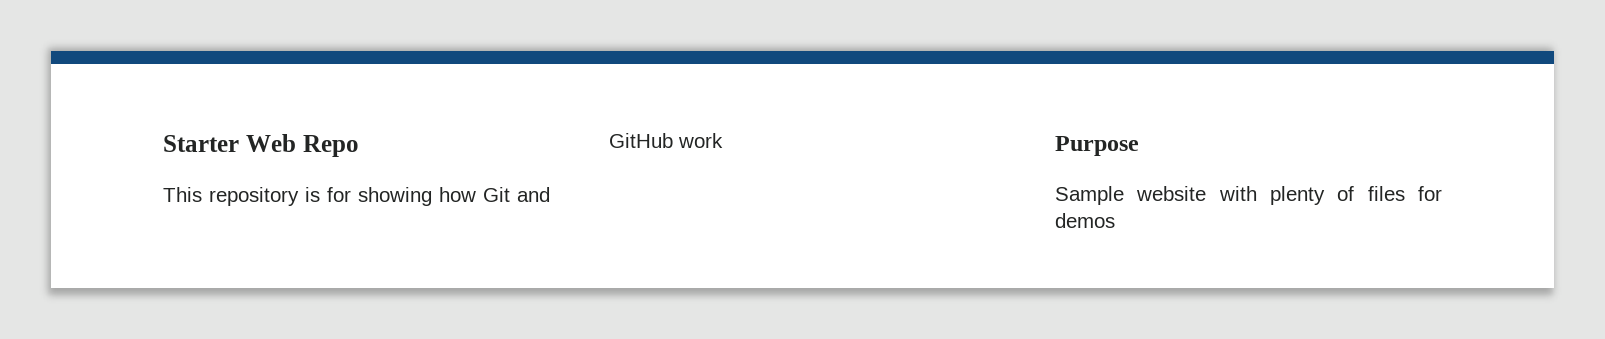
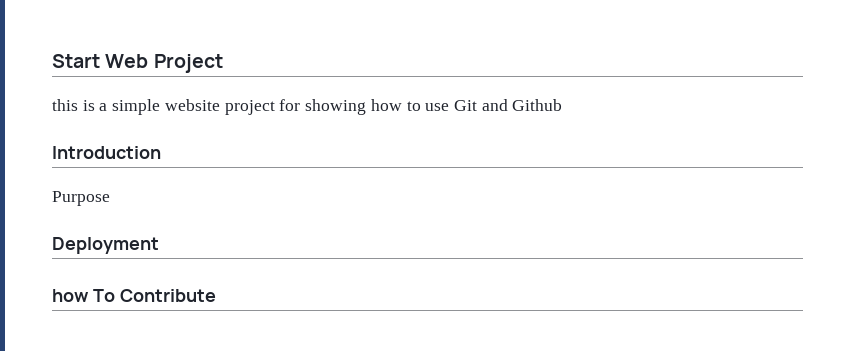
[163,134,359,157] [163,187,550,206] [609,133,723,148] [1055,136,1139,156] [1055,186,1442,205] [1055,213,1115,228] Starter Web Repo // This repository is for showing how Git and GitHub work // Purpose // Sample website with plenty of files for demos -> [52,54,223,73] [52,99,563,115] [52,146,161,159] [52,191,110,206] [52,237,159,254] [52,289,216,302] Start Web Project // this is a simple website project for showing how to use Git and Github // Introduction // Purpose // Deployment // how To Contribute

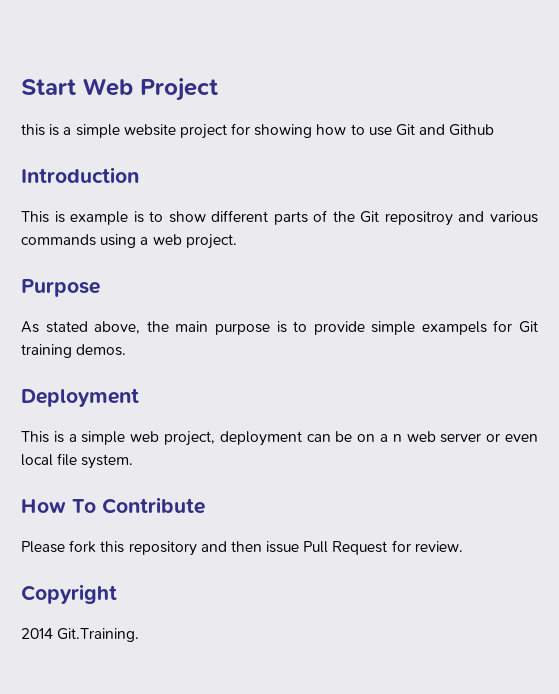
[52,191,110,206] [52,237,159,254] [52,289,216,302] Purpose // Deployment // how To Contribute -> [21,210,538,226] [21,234,237,249] [21,279,100,297] [21,320,538,335] [21,344,127,358] [21,388,139,407] [21,431,539,446] [21,453,134,469] [21,497,205,514] [21,540,463,556] [21,584,117,604] [21,628,140,642] This is example is to show different parts of the Git repositroy and various commands using a web project. // Purpose // As stated above, the main purpose is to provide simple exampels for Git training demos. // Deployment // This is a simple web project, deployment can be on a n web server or even local file system. // How To Contribute // Please fork this repository and then issue Pull Request for review. // Copyright // 2014 Git.Training.

